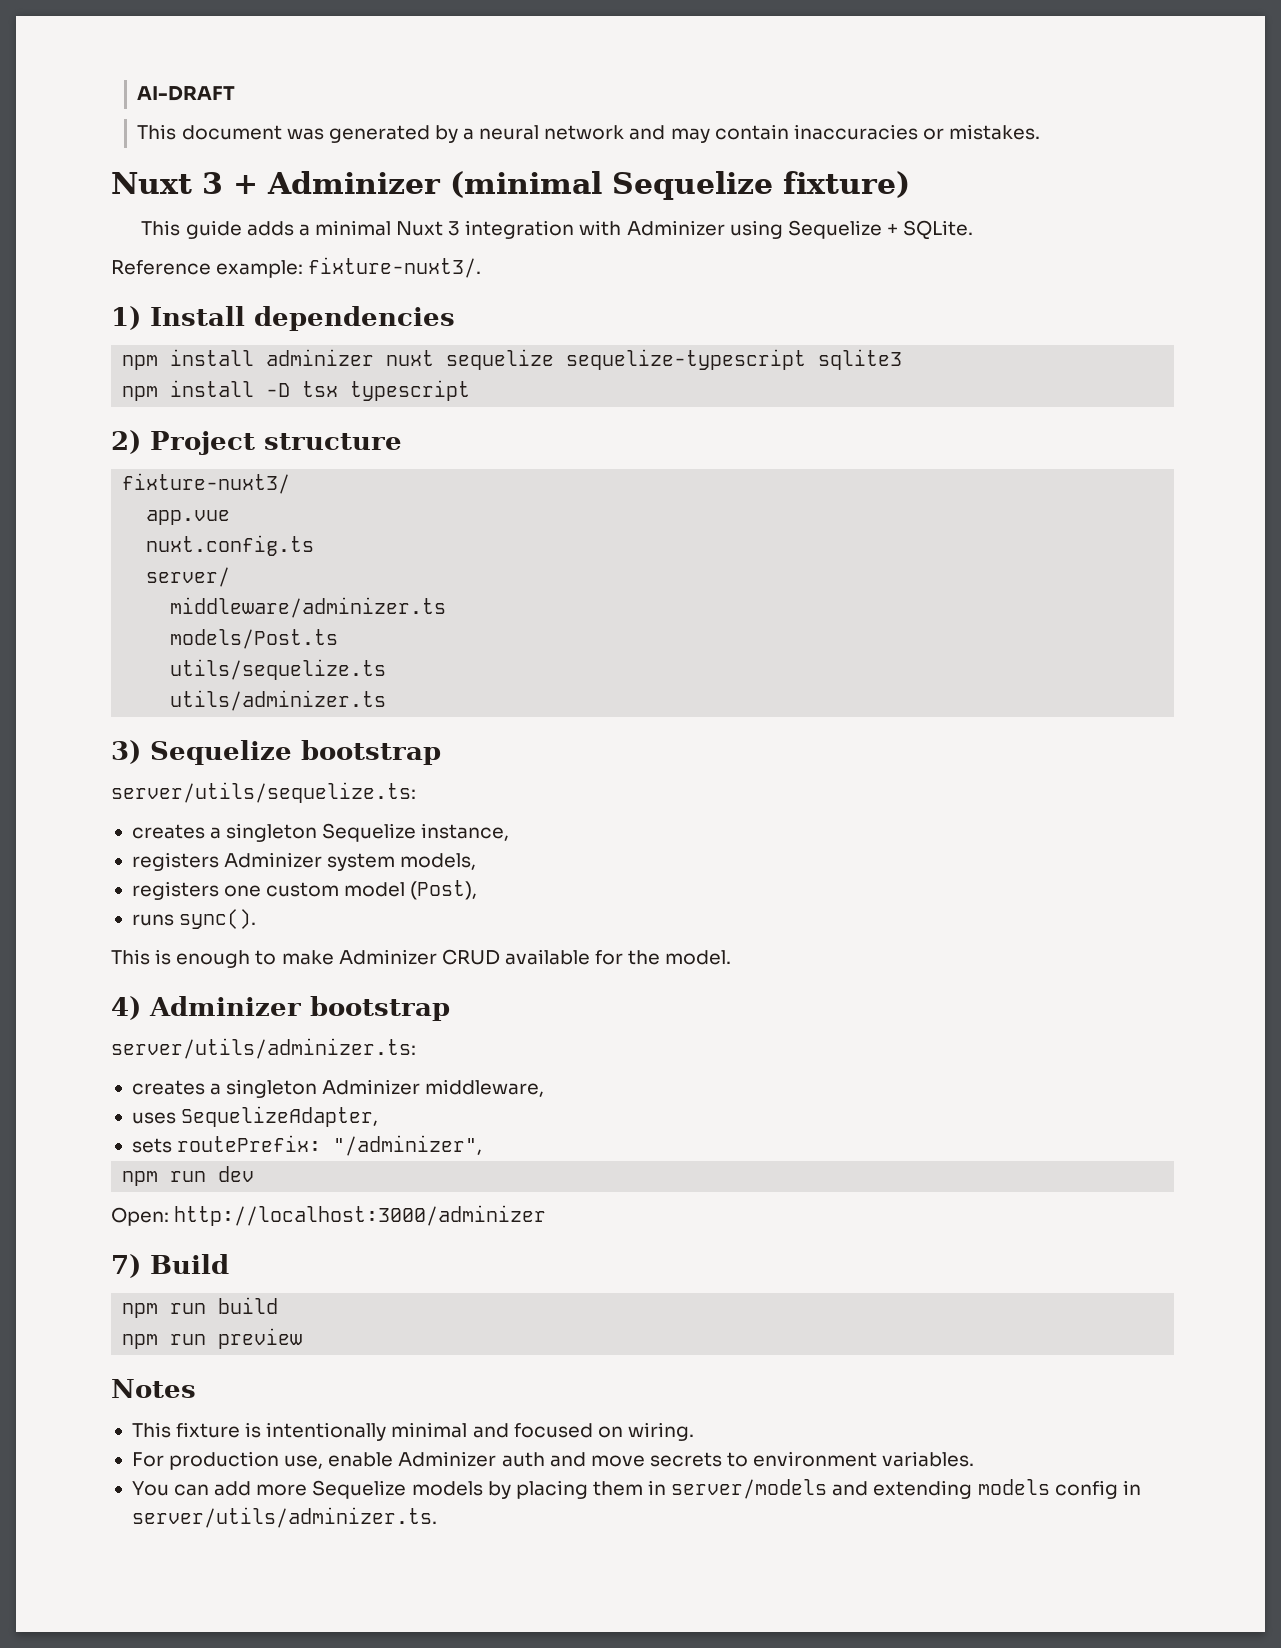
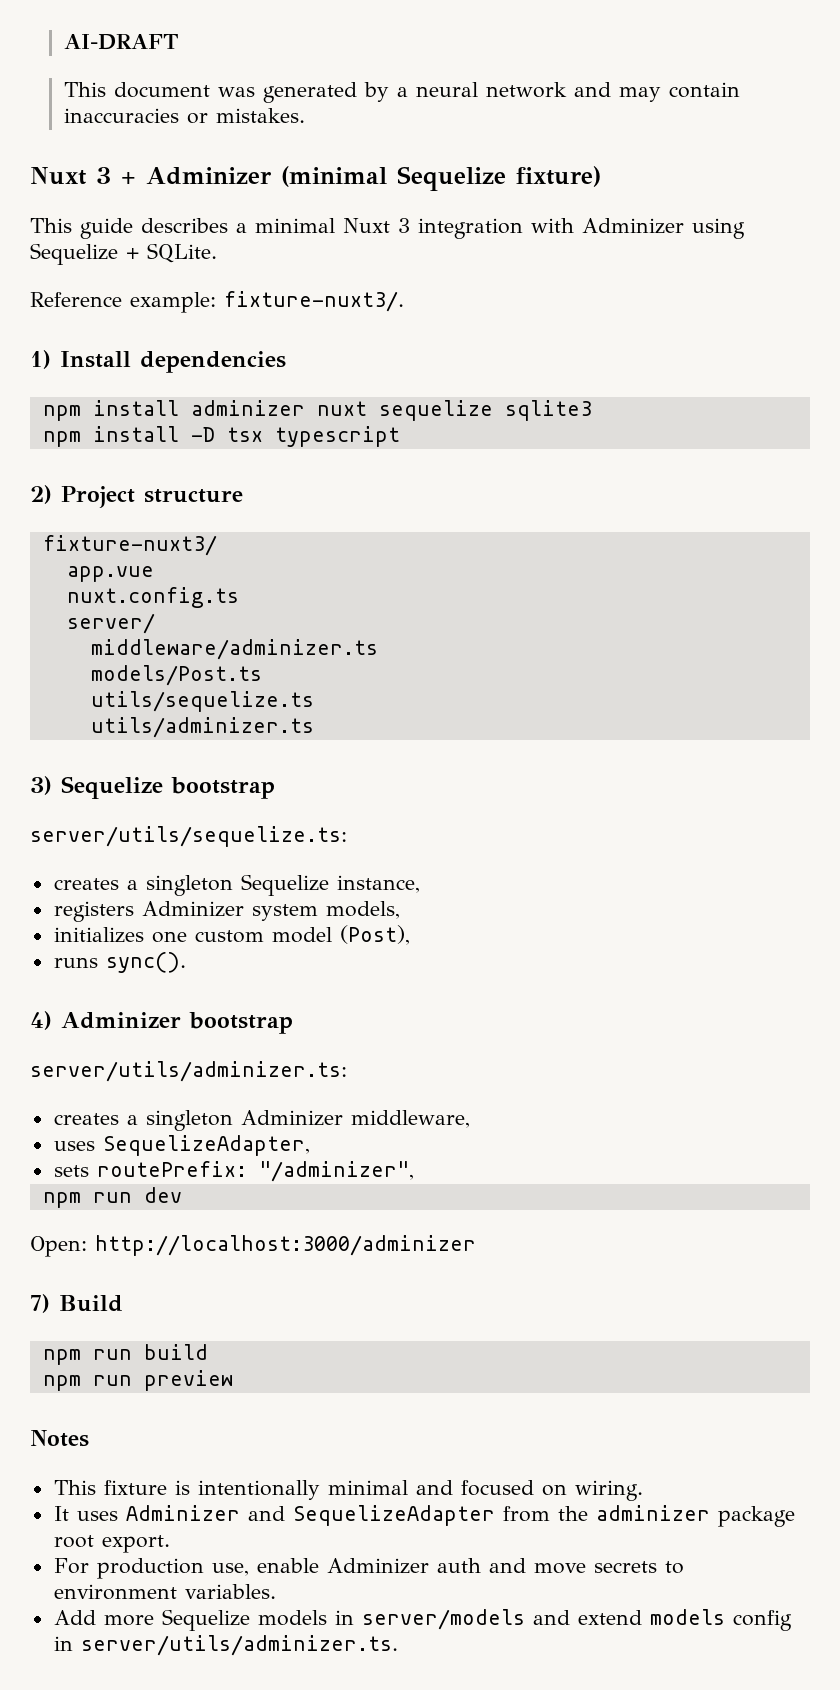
[246,221,294,236] adds -> [141,218,228,233] describes
[566,349,807,370] sequelize-typescript -> (493, 410) none
[131,881,219,900] registers -> [53,927,144,943] initializes
[111,949,732,968] // This is enough to make Adminizer CRUD available for the model. -> (186, 962) none
(694, 1431) none -> [53,1505,795,1527] [53,1535,170,1553] // It uses Adminizer and SequelizeAdapter from the adminizer package root export.
[131,1480,643,1499] You can add more Sequelize models by placing them -> [53,1609,327,1631] Add more Sequelize models
[873,1480,973,1499] extending -> [577,1610,642,1625] extend

